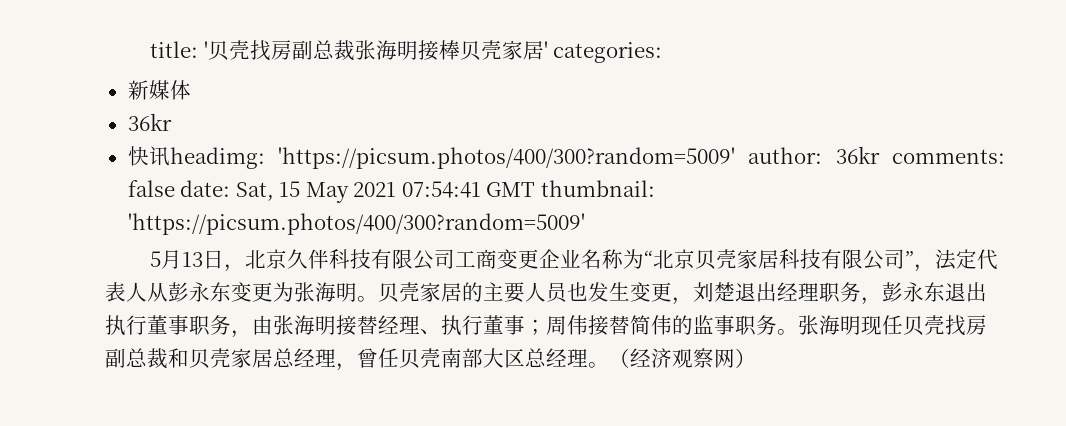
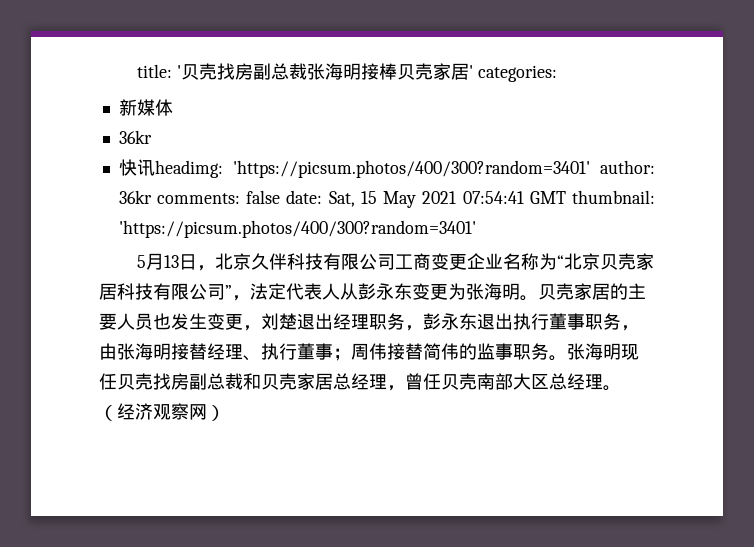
[277,147,735,169] 'https://picsum.photos/400/300?random=5009' -> [232,160,590,178] 'https://picsum.photos/400/300?random=3401'
[127,213,585,235] 'https://picsum.photos/400/300?random=5009' -> [118,220,476,238] 'https://picsum.photos/400/300?random=3401'

